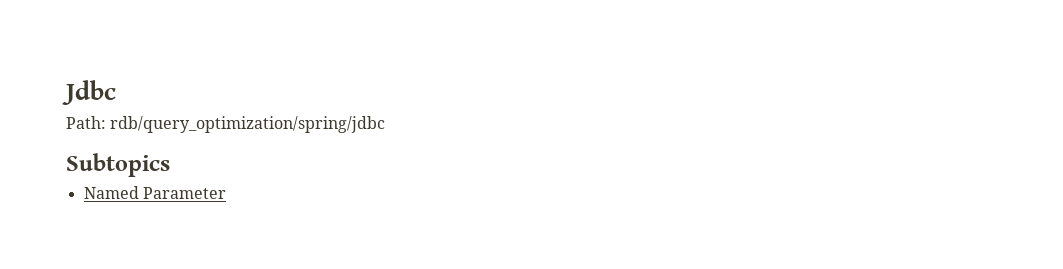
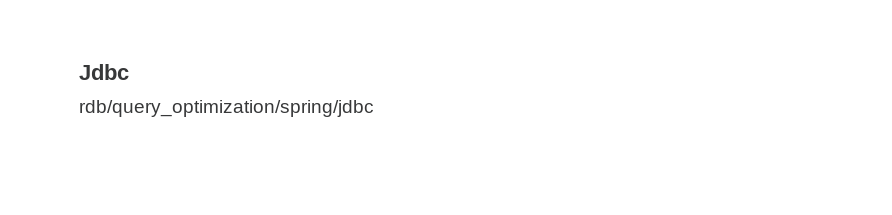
[66,116,106,129] Path: -> (129, 72) none
[66,153,170,177] [83,186,226,199] // Subtopics // Named Parameter -> (374, 108) none

